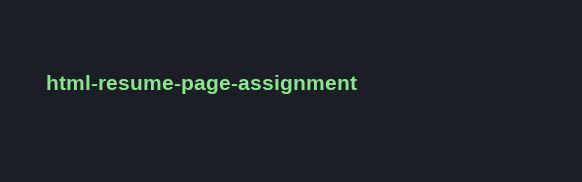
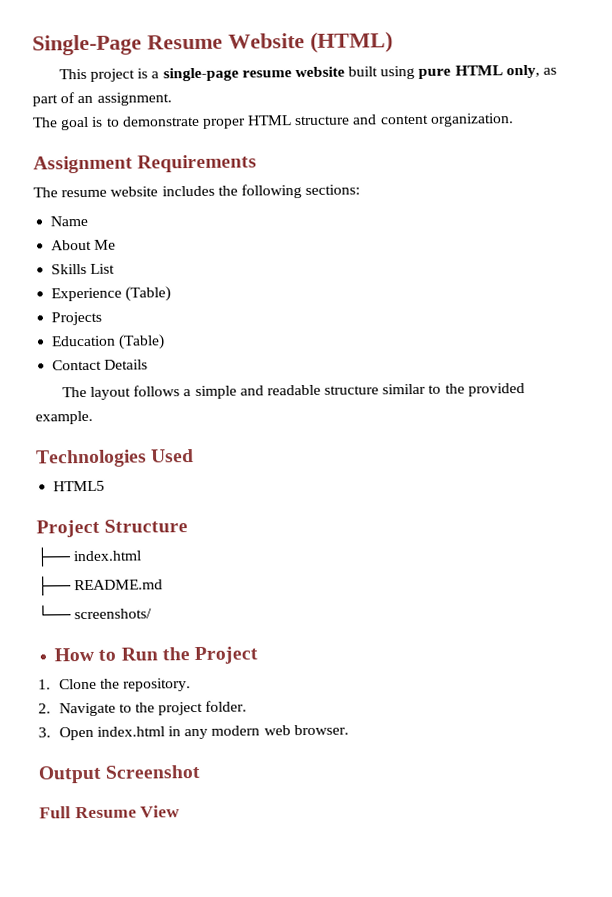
[46,75,357,94] html-resume-page-assignment -> [32,31,393,56] [58,64,557,82] [32,92,172,107] [32,113,514,131] [33,154,258,174] [33,184,361,199] [50,215,89,227] [51,239,117,251] [51,263,116,275] [51,286,172,302] [51,311,103,326] [51,334,166,350] [52,359,149,371] [61,383,525,400] [35,410,93,425] [36,449,195,468] [53,480,106,492] [36,519,189,538] [36,547,143,568] [37,576,164,597] [37,605,153,620] [54,646,259,665] [38,678,192,692] [38,700,248,717] [38,724,349,741] [38,764,201,784] [39,805,181,819] Single-Page Resume Website (HTML) // This project is a single-page resume website built using pure HTML only, as part of an assignment. // The goal is to demonstrate proper HTML structure and content organization. // Assignment Requirements // The resume website includes the following sections: // Name // About Me // Skills List // Experience (Table) // Projects // Education (Table) // Contact Details // The layout follows a simple and readable structure similar to the provided example. // Technologies Used // HTML5 // Project Structure // ├── index.html // ├── README.md // └── screenshots/ // How to Run the Project // 1. Clone the repository. // 2. Navigate to the project folder. // 3. Open index.html in any modern web browser. // Output Screenshot // Full Resume View

